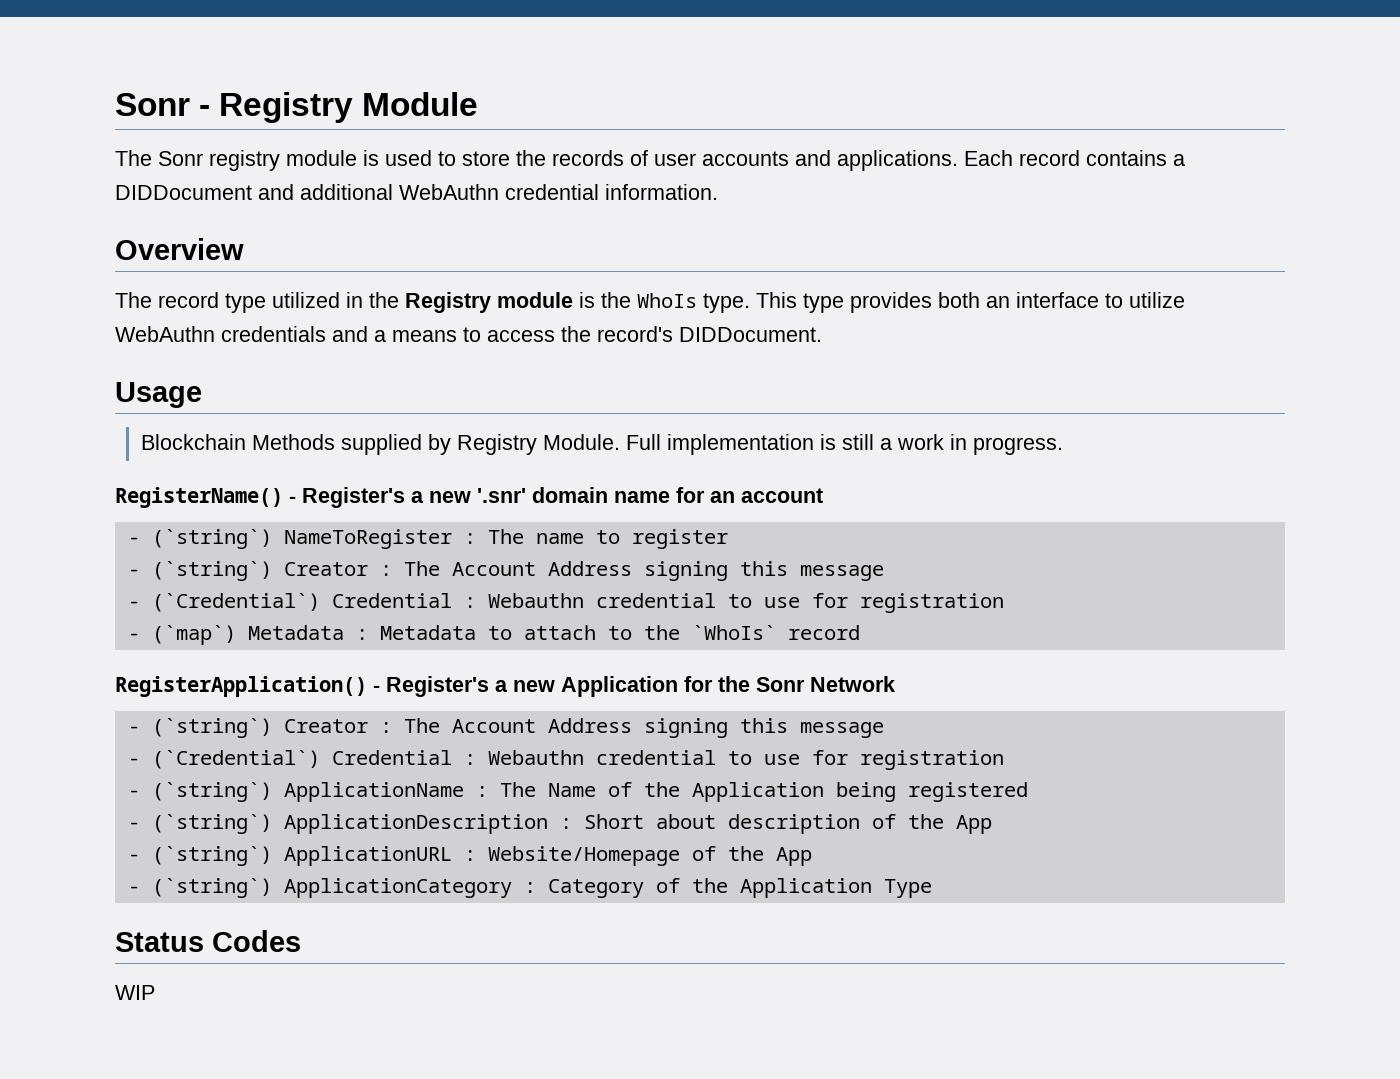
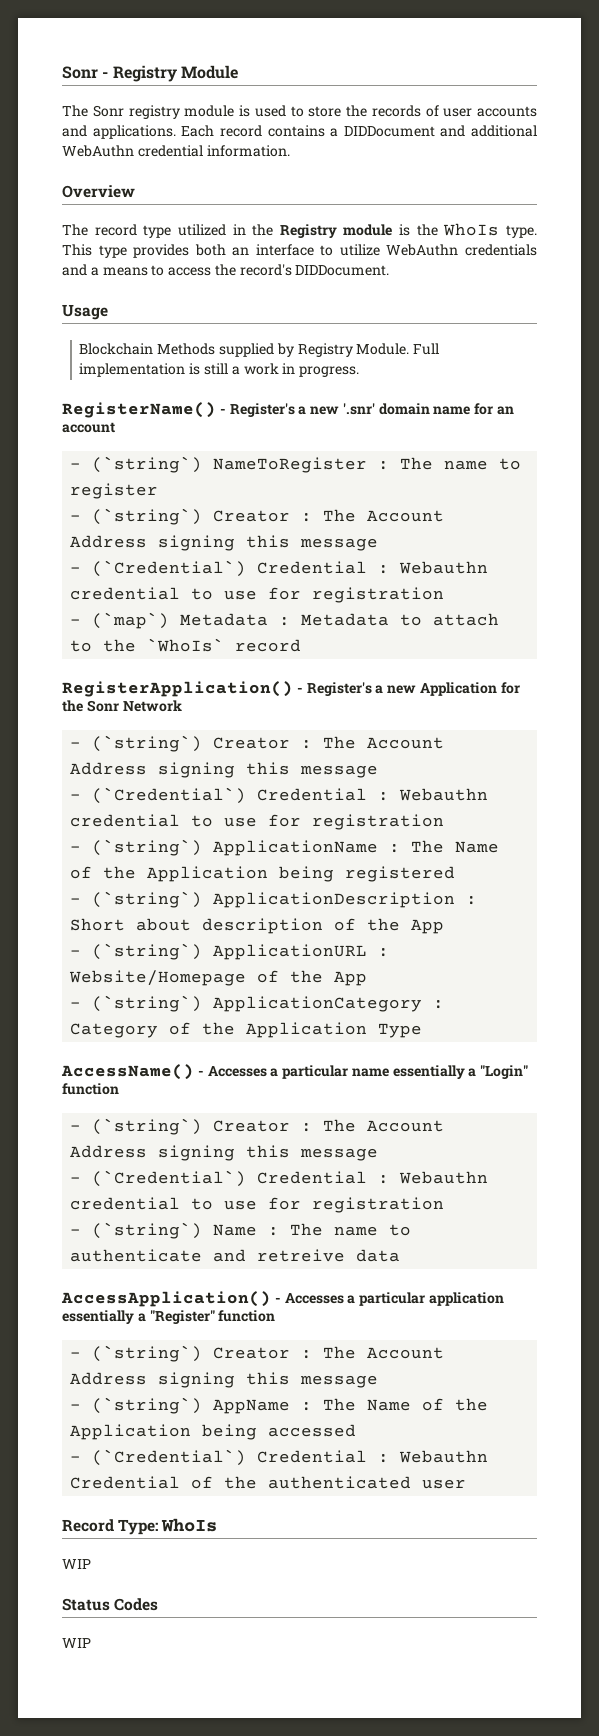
(932, 888) none -> [61,1064,529,1080] [62,1083,119,1095] [70,1118,445,1135] [70,1145,379,1161] [70,1170,489,1187] [70,1197,445,1213] [70,1222,412,1239] [70,1249,401,1262] [61,1291,504,1307] [62,1310,276,1324] [70,1345,445,1362] [70,1372,379,1388] [70,1397,489,1414] [70,1424,357,1440] [70,1449,489,1466] [70,1476,467,1489] [62,1518,218,1535] [62,1559,91,1569] // AccessName() - Accesses a particular name essentially a "Login" function // - (`string`) Creator : The Account Address signing this message // - (`Credential`) Credential : Webauthn credential to use for registration // - (`string`) Name : The name to authenticate and retreive data // AccessApplication() - Accesses a particular application essentially a "Register" function // - (`string`) Creator : The Account Address signing this message // - (`string`) AppName : The Name of the Application being accessed // - (`Credential`) Credential : Webauthn Credential of the authenticated user // Record Type: WhoIs // WIP

